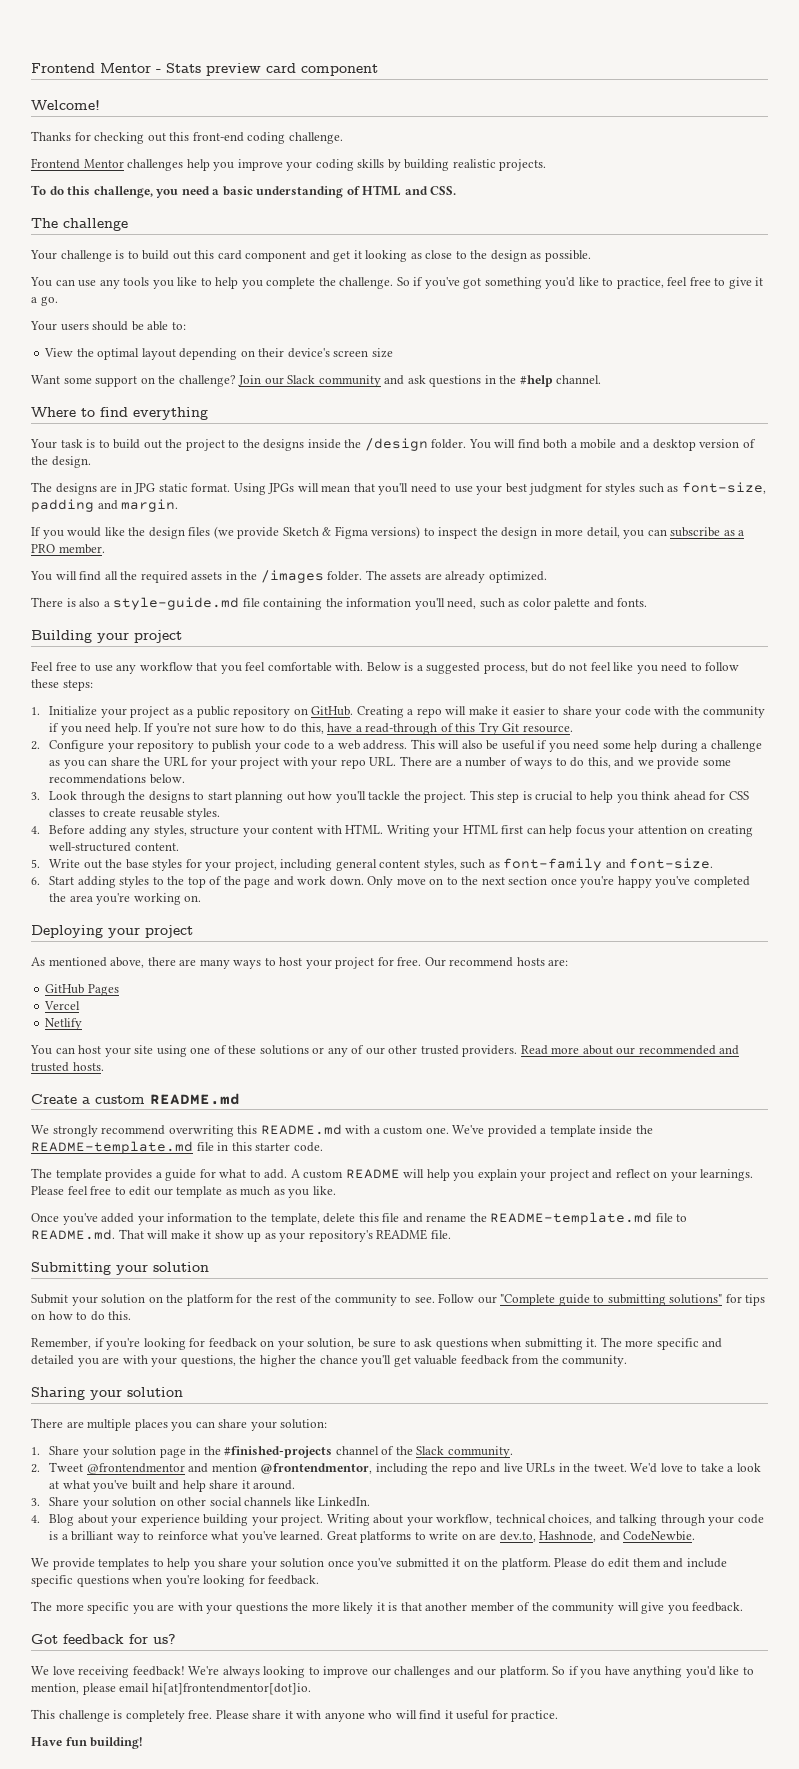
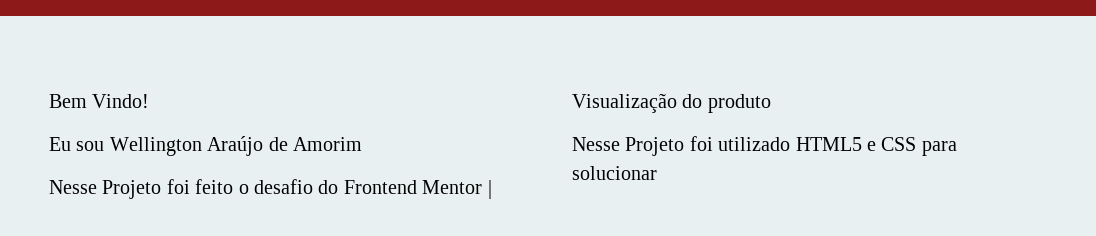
[31,63,378,76] [31,100,100,110] [31,131,343,144] [31,158,547,171] [31,185,457,198] [31,218,128,231] [30,250,591,262] [30,277,764,289] [31,296,58,306] [30,321,186,331] [44,348,393,360] [31,375,602,387] [31,407,208,420] [30,438,756,451] [31,456,91,468] [31,482,766,495] [31,499,179,512] [31,526,745,539] [31,544,105,554] [30,570,547,583] [31,597,648,610] [31,630,182,643] [31,661,740,674] [31,679,93,691] [31,706,766,718] [49,722,573,735] [31,739,762,752] [49,756,731,769] [49,774,185,784] [31,790,749,803] [49,808,221,820] [31,824,753,837] [49,842,179,852] [31,858,714,871] [31,876,750,888] [49,893,202,905] [31,925,193,938] [31,957,569,969] [45,984,119,996] [44,1001,81,1010] [45,1018,83,1030] [30,1045,740,1057] [31,1062,104,1072] [31,1093,240,1105] [31,1124,653,1137] [31,1141,323,1154] [31,1168,754,1181] [31,1186,336,1198] [31,1212,688,1225] [31,1229,451,1242] [31,1262,209,1275] [31,1293,766,1306] [31,1311,132,1321] [31,1337,723,1350] [31,1355,628,1367] [31,1387,183,1400] [31,1418,328,1431] [31,1446,513,1458] [31,1462,761,1475] [49,1480,296,1492] [31,1497,371,1509] [31,1514,764,1526] [49,1531,696,1543] [31,1558,727,1570] [31,1575,320,1587] [31,1601,744,1614] [31,1634,176,1644] [31,1666,754,1678] [31,1683,311,1695] [31,1709,559,1722] [31,1737,143,1749] Frontend Mentor - Stats preview card component // Welcome! // Thanks for checking out this front-end coding challenge. // Frontend Mentor challenges help you improve your coding skills by building realistic projects. // To do this challenge, you need a basic understanding of HTML and CSS. // The challenge // Your challenge is to build out this card component and get it looking as close to the design as possible. // You can use any tools you like to help you complete the challenge. So if you've got something you'd like to practice, feel free to give it a go. // Your users should be able to: // View the optimal layout depending on their device's screen size // Want some support on the challenge? Join our Slack community and ask questions in the #help channel. // Where to find everything // Your task is to build out the project to the designs inside the /design folder. You will find both a mobile and a desktop version of the design. // The designs are in JPG static format. Using JPGs will mean that you'll need to use your best judgment for styles such as font-size, padding and margin. // If you would like the design files (we provide Sketch & Figma versions) to inspect the design in more detail, you can subscribe as a PRO member. // You will find all the required assets in the /images folder. The assets are already optimized. // There is also a style-guide.md file containing the information you'll need, such as color palette and fonts. // Building your project // Feel free to use any workflow that you feel comfortable with. Below is a suggested process, but do not feel like you need to follow these steps: // 1. Initialize your project as a public repository on GitHub. Creating a repo will make it easier to share your code with the community if you need help. If you're not sure how to do this, have a read-through of this Try Git resource. // 2. Configure your repository to publish your code to a web address. This will also be useful if you need some help during a challenge as you can share the URL for your project with your repo URL. There are a number of ways to do this, and we provide some recommendations below. // 3. Look through the designs to start planning out how you'll tackle the project. This step is crucial to help you think ahead for CSS classes to create reusable styles. // 4. Before adding any styles, structure your content with HTML. Writing your HTML first can help focus your attention on creating well-structured content. // 5. Write out the base styles for your project, including general content styles, such as font-family and font-size. // 6. Start adding styles to the top of the page and work down. Only move on to the next section once you're happy you've completed the area you're working on. // Deploying your project // As mentioned above, there are many ways to host your project for free. Our recommend hosts are: // GitHub Pages // Vercel // Netlify // You can host your site using one of these solutions or any of our other trusted providers. Read more about our recommended and trusted hosts. // Create a custom README.md // We strongly recommend overwriting this README.md with a custom one. We've provided a template inside the README-template.md file in this starter code. // The template provides a guide for what to add. A custom README will help you explain your project and reflect on your learnings. Please feel free to edit our template as much as you like. // Once you've added your information to the template, delete this file and rename the README-template.md file to README.md. That will make it show up as your repository's README file. // Submitting your solution // Submit your solution on the platform for the rest of the community to see. Follow our "Complete guide to submitting solutions" for tips on how to do this. // Remember, if you're looking for feedback on your solution, be sure to ask questions when submitting it. The more specific and detailed you are with your questions, the higher the chance you'll get valuable feedback from the community. // Sharing your solution // There are multiple places you can share your solution: // 1. Share your solution page in the #finished-projects channel of the Slack community. // 2. Tweet @frontendmentor and mention @frontendmentor, including the repo and live URLs in the tweet. We'd love to take a look at what you've built and help share it around. // 3. Share your solution on other social channels like LinkedIn. // 4. Blog about your experience building your project. Writing about your workflow, technical choices, and talking through your code is a brilliant way to reinforce what you've learned. Great platforms to write on are dev.to, Hashnode, and CodeNewbie. // We provide templates to help you share your solution once you've submitted it on the platform. Please do edit them and include specific questions when you're looking for feedback. // The more specific you are with your questions the more likely it is that another member of the community will give you feedback. // Got feedback for us? // We love receiving feedback! We're always looking to improve our challenges and our platform. So if you have anything you'd like to mention, please email hi[at]frontendmentor[dot]io. // This challenge is completely free. Please share it with anyone who will find it useful for practice. // Have fun building! -> [49,94,150,108] [49,136,362,156] [49,179,492,199] [572,93,771,113] [572,136,957,156] [572,166,657,180] Bem Vindo! // Eu sou Wellington Araújo de Amorim // Nesse Projeto foi feito o desafio do Frontend Mentor | Visualização do produto // Nesse Projeto foi utilizado HTML5 e CSS para solucionar

